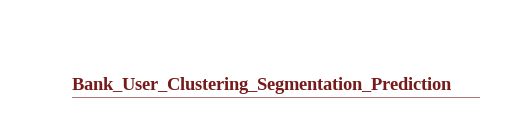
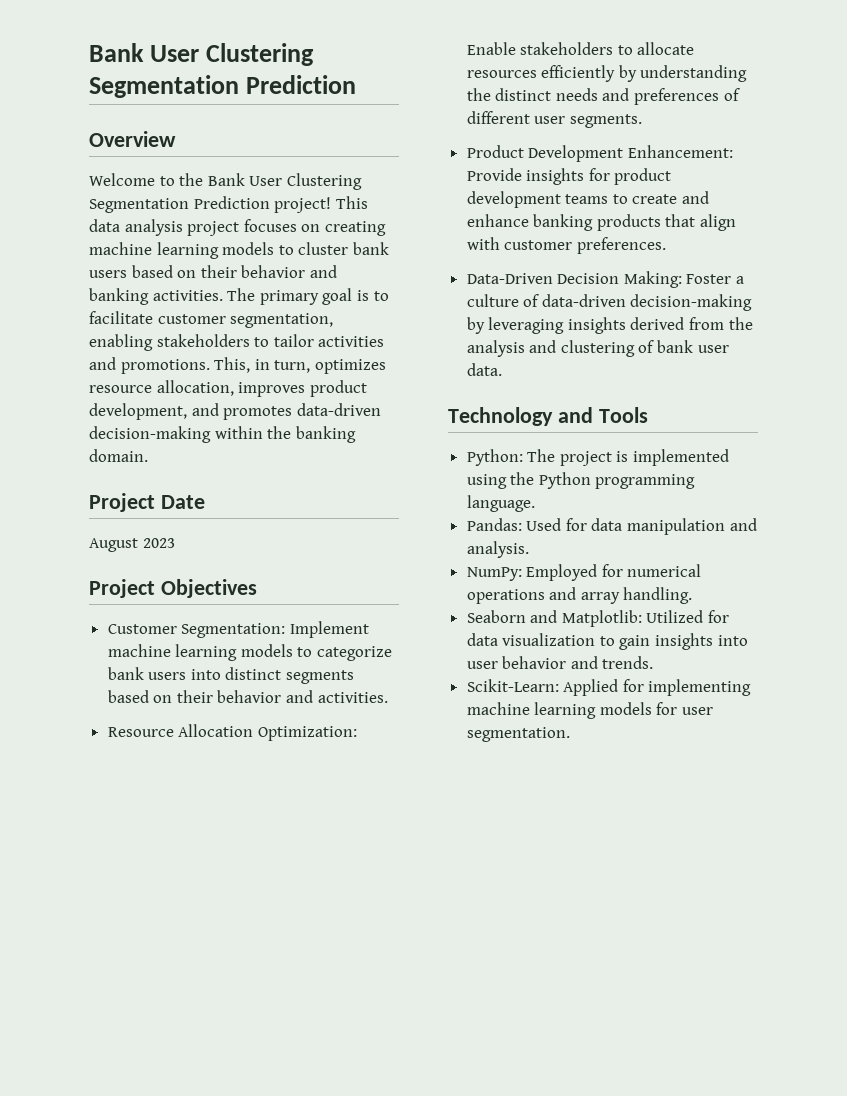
[72,77,452,94] Bank_User_Clustering_Segmentation_Prediction -> [89,43,314,66] [89,75,356,98] [89,131,176,147] [89,173,362,190] [89,196,368,213] [89,219,386,236] [89,242,389,259] [89,265,337,278] [89,288,389,305] [89,311,334,328] [89,334,385,351] [89,357,386,374] [89,380,367,397] [89,403,381,420] [89,426,356,443] [89,449,148,462] [89,493,205,512] [89,538,175,552] [89,579,257,598] [107,621,369,638] [107,644,393,661] [107,667,355,684] [107,690,388,703] [107,724,357,741] [466,42,695,55] [466,65,748,82] [466,88,740,105] [466,111,642,128] [466,145,733,162] [466,168,672,185] [466,191,710,208] [466,214,737,231] [466,237,666,254] [466,271,745,288] [466,294,753,311] [466,317,753,334] [466,340,729,357] [466,363,502,376] [448,407,648,426] [466,449,730,466] [466,472,696,489] [466,495,535,512] [466,518,757,535] [466,541,529,558] [466,564,702,581] [466,587,693,604] [466,610,730,627] [466,633,748,650] [466,656,654,669] [466,679,752,696] [466,702,714,719] [466,727,570,742] Bank User Clustering Segmentation Prediction // Overview // Welcome to the Bank User Clustering Segmentation Prediction project! This data analysis project focuses on creating machine learning models to cluster bank users based on their behavior and banking activities. The primary goal is to facilitate customer segmentation, enabling stakeholders to tailor activities and promotions. This, in turn, optimizes resource allocation, improves product development, and promotes data-driven decision-making within the banking domain. // Project Date // August 2023 // Project Objectives // Customer Segmentation: Implement machine learning models to categorize bank users into distinct segments based on their behavior and activities. // Resource Allocation Optimization: Enable stakeholders to allocate resources efficiently by understanding the distinct needs and preferences of different user segments. // Product Development Enhancement: Provide insights for product development teams to create and enhance banking products that align with customer preferences. // Data-Driven Decision Making: Foster a culture of data-driven decision-making by leveraging insights derived from the analysis and clustering of bank user data. // Technology and Tools // Python: The project is implemented using the Python programming language. // Pandas: Used for data manipulation and analysis. // NumPy: Employed for numerical operations and array handling. // Seaborn and Matplotlib: Utilized for data visualization to gain insights into user behavior and trends. // Scikit-Learn: Applied for implementing machine learning models for user segmentation.

